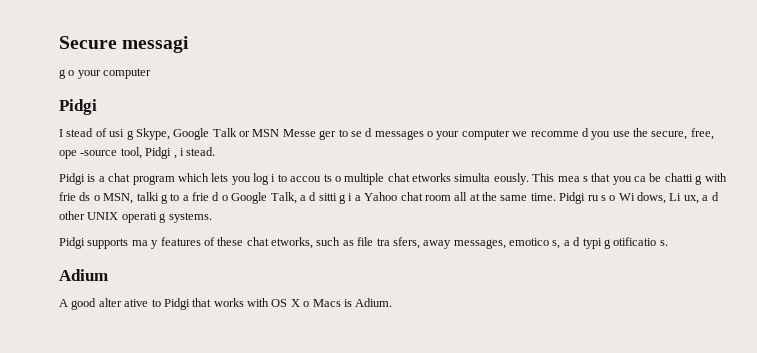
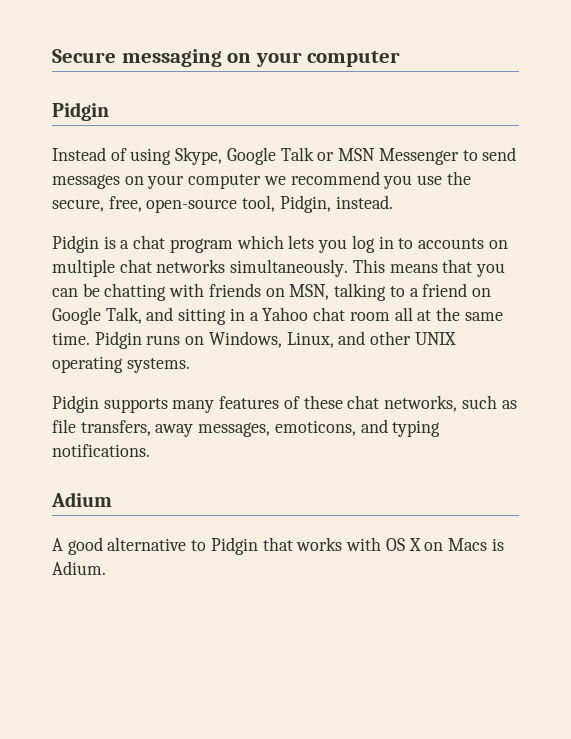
[122,36,190,53] [59,69,75,79] messagi // g o -> [121,49,252,67] messaging on
[59,99,97,115] [59,128,134,140] Pidgi // I stead of usi g -> [52,102,109,121] [52,147,172,165] Pidgin // Instead of using
[282,128,433,140] Messe ger to se d messages o -> [378,147,517,165] [52,174,144,189] Messenger to send messages on
[530,128,589,137] recomme d -> [290,171,380,185] recommend
[59,147,216,159] [59,173,85,185] ope -source tool, Pidgi , i stead. // Pidgi -> [146,195,393,213] [52,235,99,253] open-source tool, Pidgin, instead. // Pidgin
[271,173,727,185] [59,192,353,204] i to accou ts o multiple chat etworks simulta eously. This mea s that you ca be chatti g with frie ds o MSN, talki g to a frie d o Google Talk, a d sitti g i -> [378,236,508,249] [52,259,506,277] [52,283,491,301] [52,307,245,325] in to accounts on multiple chat networks simultaneously. This means that you can be chatting with friends on MSN, talking to a friend on Google Talk, and sitting in
[559,192,719,204] [59,211,212,223] [59,237,159,249] Pidgi ru s o Wi dows, Li ux, a d other UNIX operati g systems. // Pidgi supports ma y -> [94,331,456,349] [52,356,190,373] [52,395,215,413] Pidgin runs on Windows, Linux, and other UNIX operating systems. // Pidgin supports many
[271,237,313,249] etworks, -> [384,395,458,412] networks,
[376,237,668,249] tra sfers, away messages, emotico s, a d typi g otificatio s. -> [80,419,441,437] [52,444,150,457] transfers, away messages, emoticons, and typing notifications.
[98,298,190,310] alter ative to Pidgi -> [107,537,258,555] alternative to Pidgin
[303,301,310,307] o -> [424,542,444,551] on

